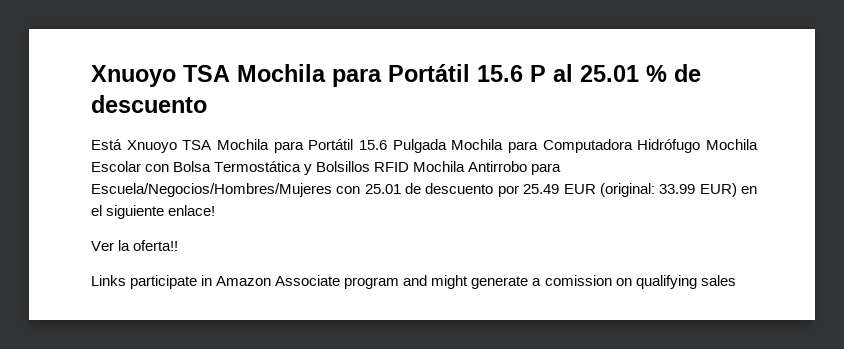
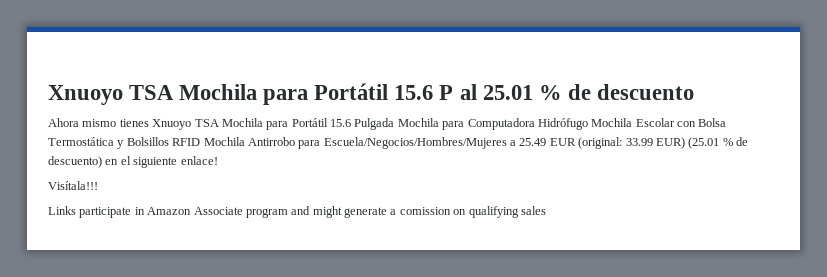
[91,139,122,150] Está -> [48,118,149,127] Ahora mismo tienes
[336,183,519,197] con 25.01 de descuento por -> [510,140,516,146] a
(737, 190) none -> [688,137,748,149] [48,156,102,168] (25.01 % de descuento)
[91,240,179,251] Ver la oferta!! -> [48,181,98,190] Visítala!!!

